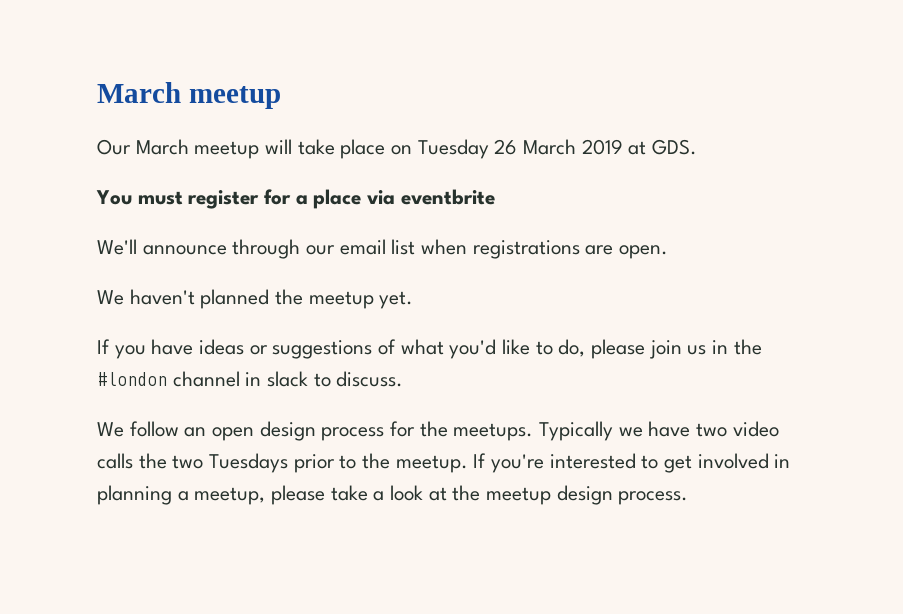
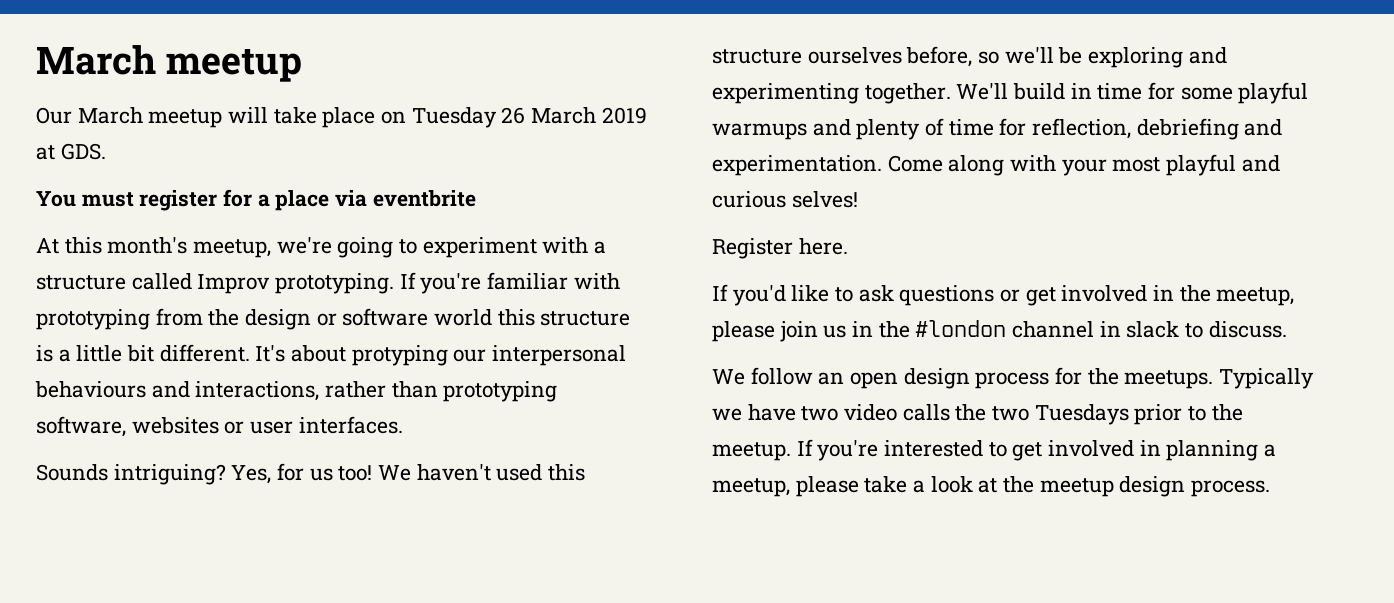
[97,239,669,259] [97,289,414,309] [97,339,586,359] We'll announce through our email list when registrations are open. // We haven't planned the meetup yet. // If you have ideas or suggestions of what you'd like to do, -> [36,237,607,258] [36,272,620,294] [36,308,631,330] [36,344,627,366] [35,381,558,402] [36,416,403,437] [36,463,586,485] [712,46,1227,68] [712,82,1309,104] [712,118,1283,140] [712,154,1280,176] [712,191,858,208] [712,238,848,259] [712,284,1295,306] At this month's meetup, we're going to experiment with a structure called Improv prototyping. If you're familiar with prototyping from the design or software world this structure is a little bit different. It's about protyping our interpersonal behaviours and interactions, rather than prototyping software, websites or user interfaces. // Sounds intriguing? Yes, for us too! We haven't used this structure ourselves before, so we'll be exploring and experimenting together. We'll build in time for some playful warmups and plenty of time for reflection, debriefing and experimentation. Come along with your most playful and curious selves! // Register here. // If you'd like to ask questions or get involved in the meetup,

